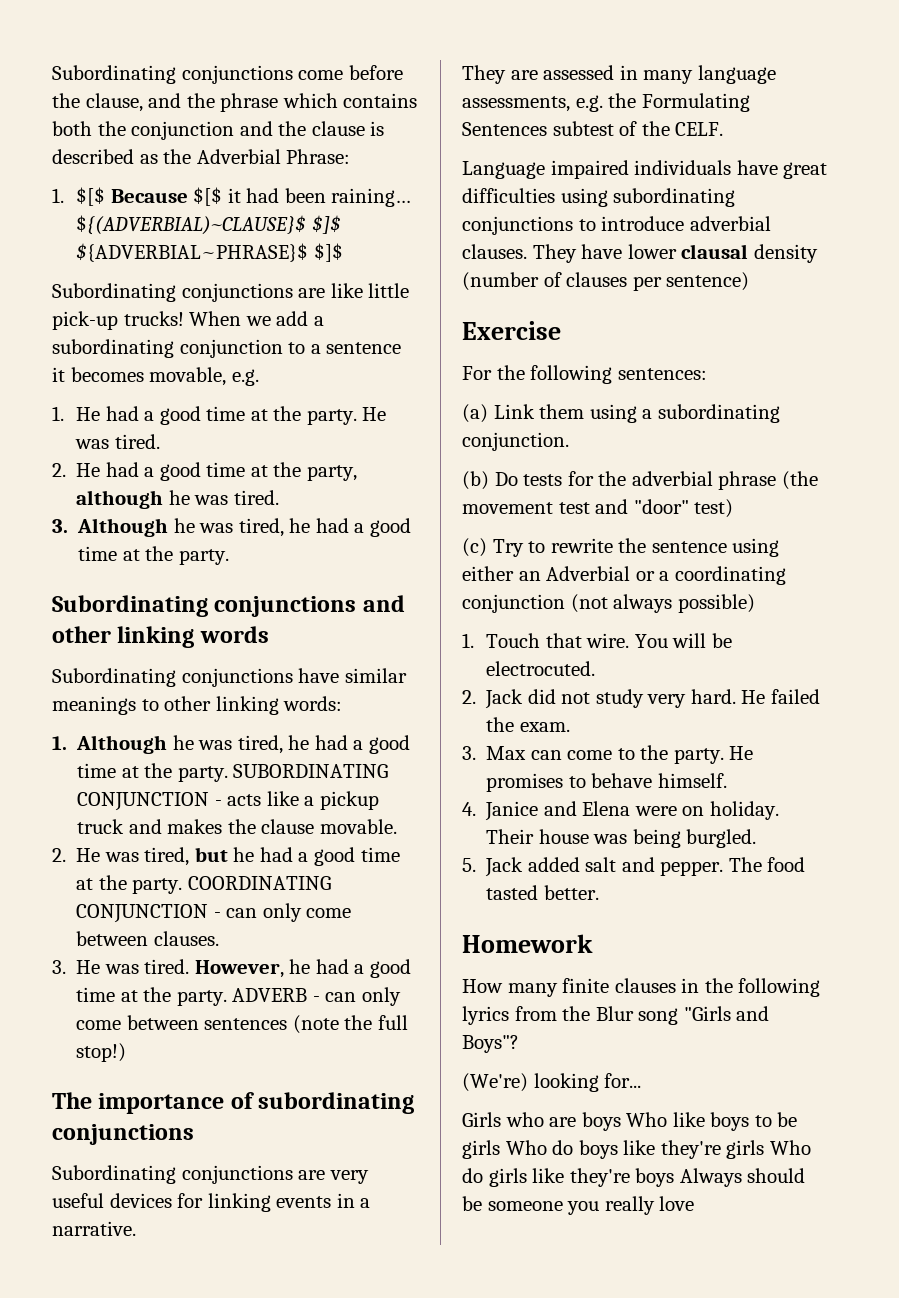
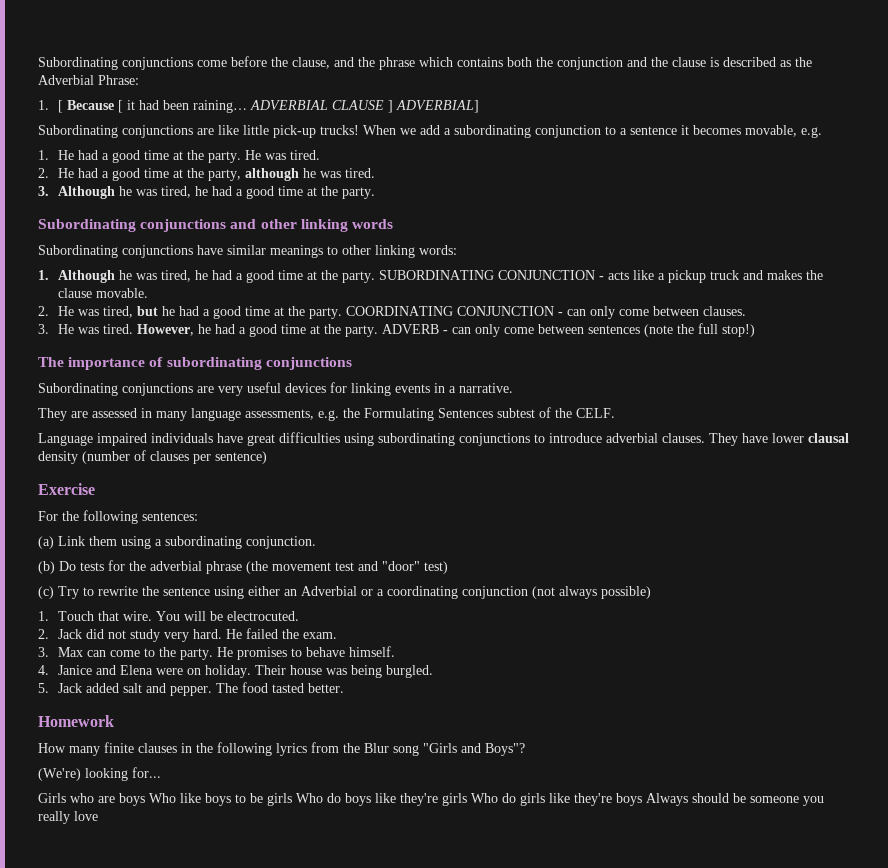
[76,187,223,206] $[$ Because $[$ -> [57,100,123,113] [ Because [
[76,215,341,235] [76,243,343,262] ${(ADVERBIAL)~CLAUSE}$ $]$ ${ADVERBIAL~PHRASE}$ $]$ -> [249,100,479,113] ADVERBIAL CLAUSE ] ADVERBIAL]

